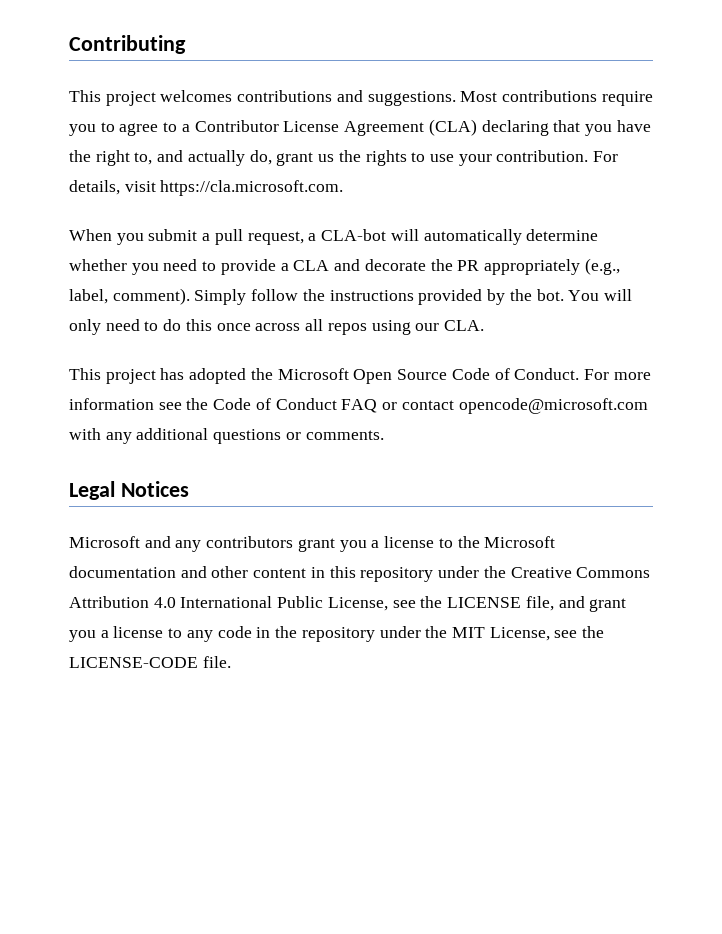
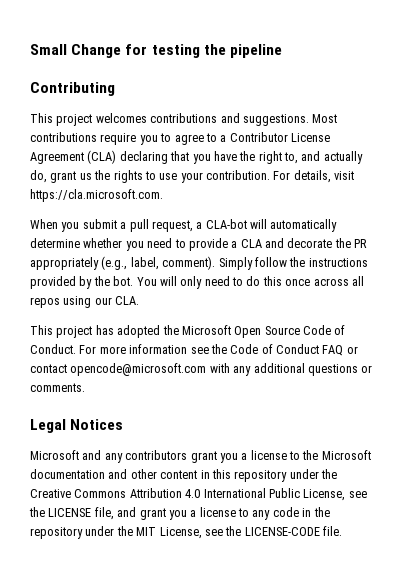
(69, 44) none -> [30,44,282,58] Small Change for testing the pipeline //

